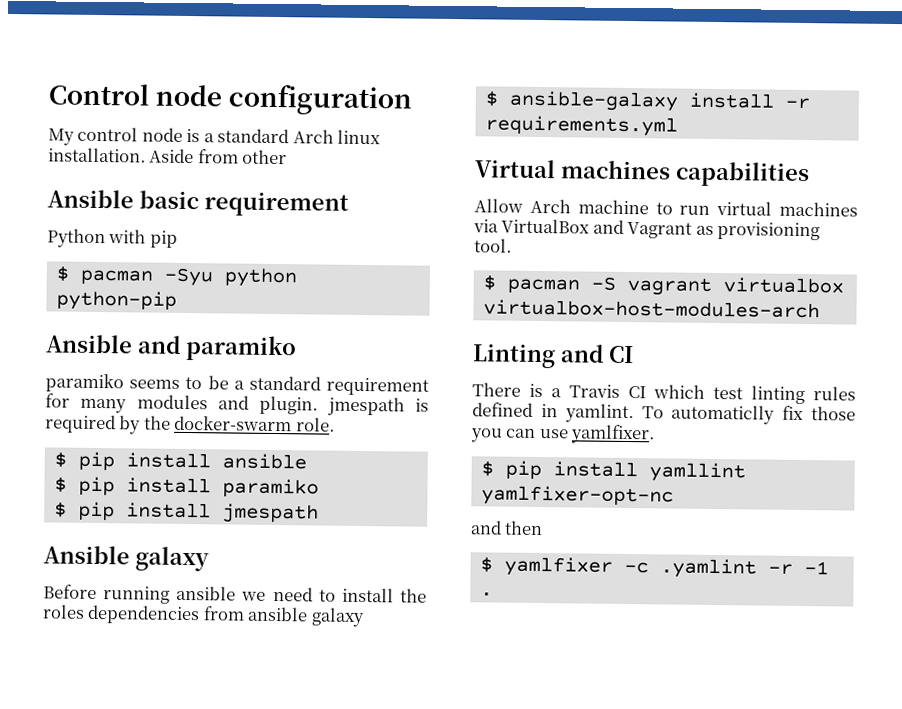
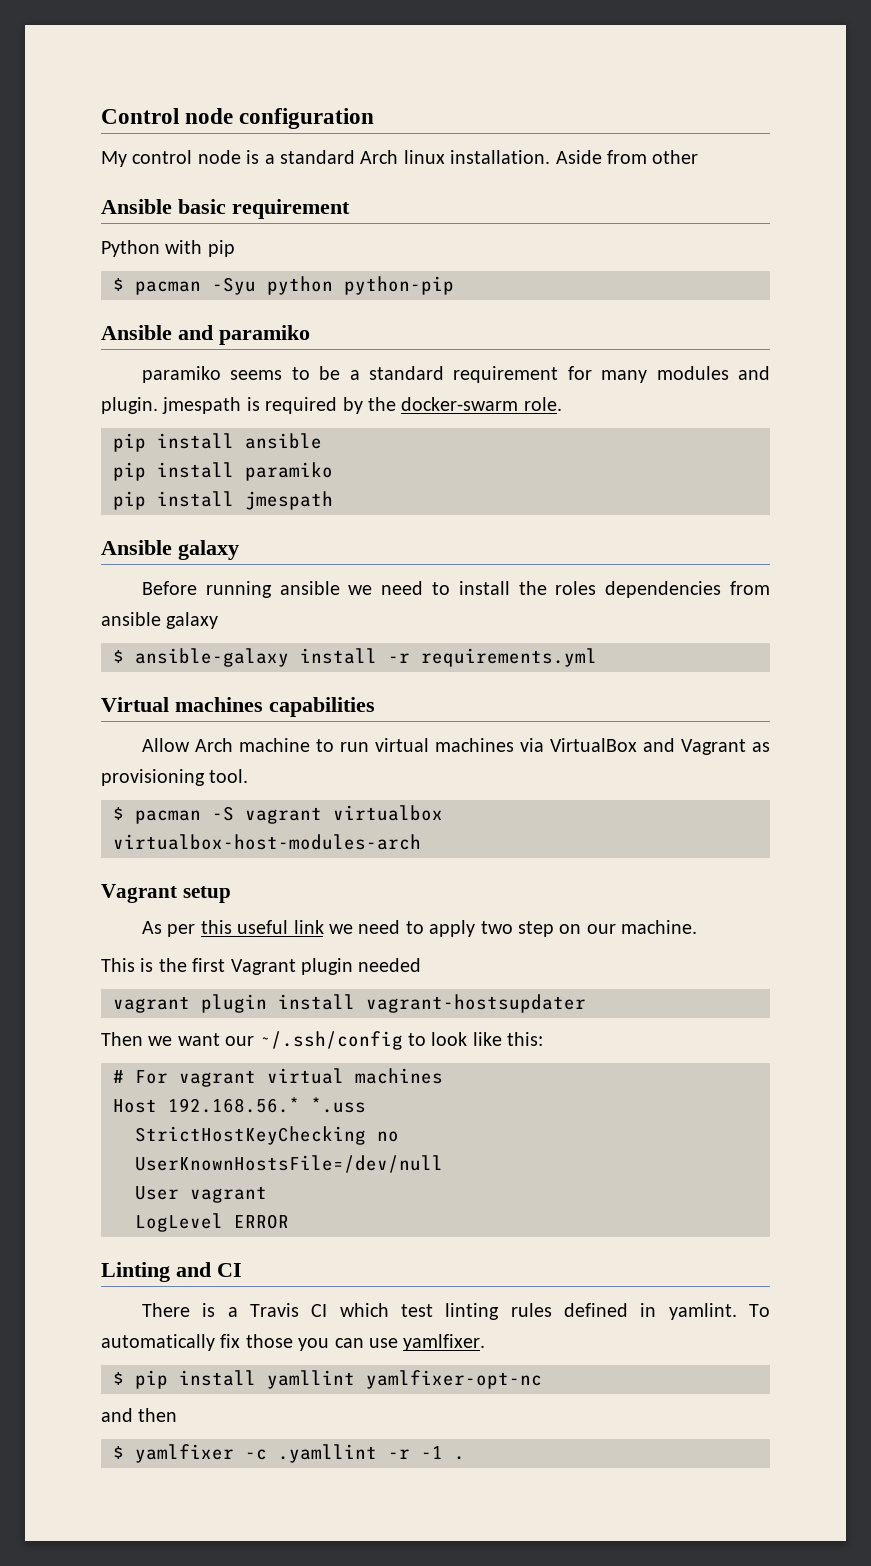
[53,451,67,468] $ -> (562, 404) none
[53,476,67,493] $ -> (322, 441) none
[53,501,67,518] $ -> (333, 471) none
(820, 309) none -> [101,884,231,903] [141,920,698,937] [101,958,422,975] [113,994,586,1013] [101,1031,544,1050] [113,1068,443,1087] [113,1097,366,1113] [135,1126,399,1145] [135,1155,443,1173] [135,1186,267,1203] [135,1213,289,1232] // Vagrant setup // As per this useful link we need to apply two step on our machine. // This is the first Vagrant plugin needed // vagrant plugin install vagrant-hostsupdater // Then we want our ~/.ssh/config to look like this: // # For vagrant virtual machines // Host 192.168.56.* *.uss // StrictHostKeyChecking no // UserKnownHostsFile=/dev/null // User vagrant // LogLevel ERROR
[671,404,776,425] automaticlly -> [101,1334,215,1351] automatically
[659,558,757,579] .yamlint -> [278,1444,377,1463] .yamllint

